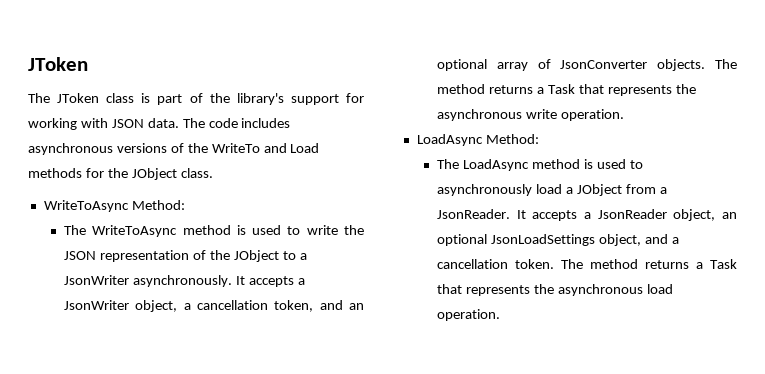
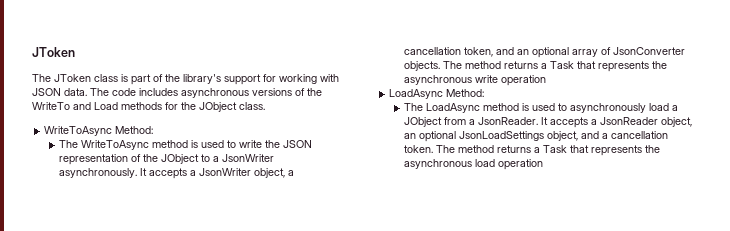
[560,109,624,121] operation. -> [501,75,547,86] operation
[437,309,501,321] operation. -> [498,159,544,170] operation

